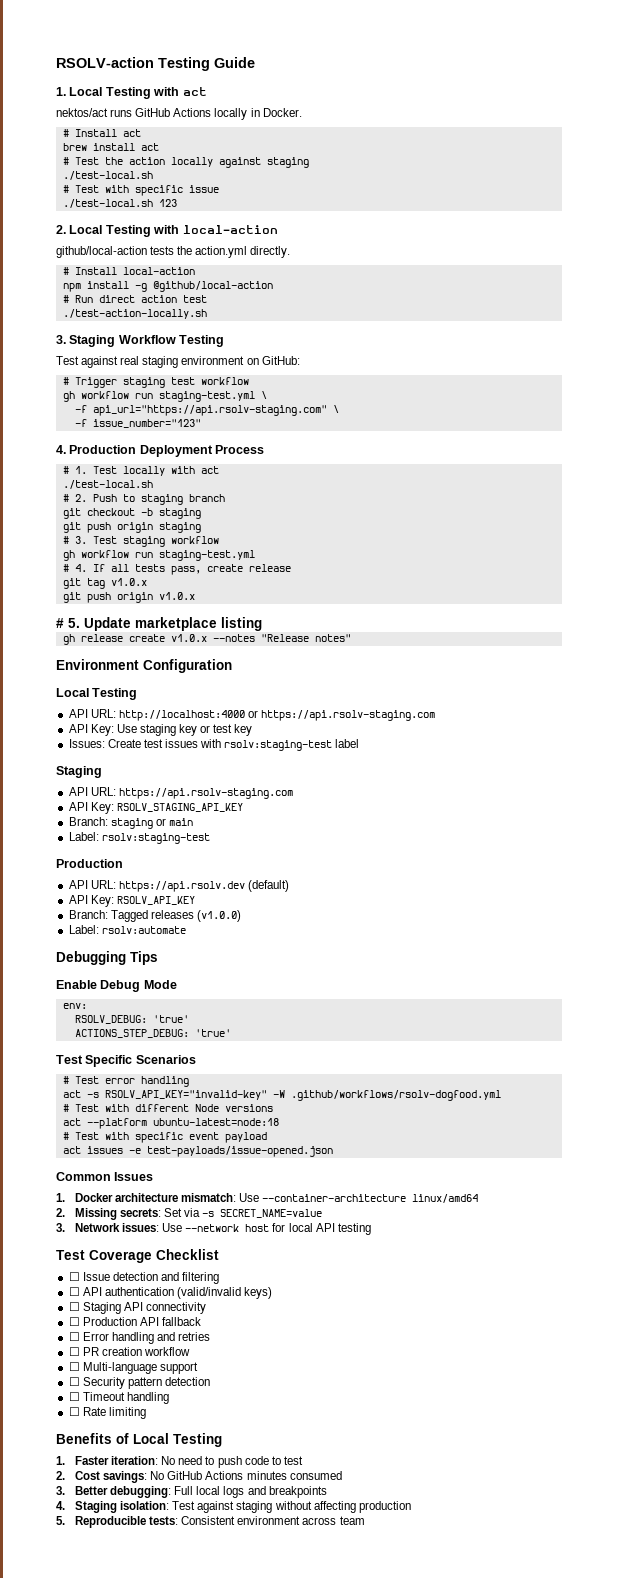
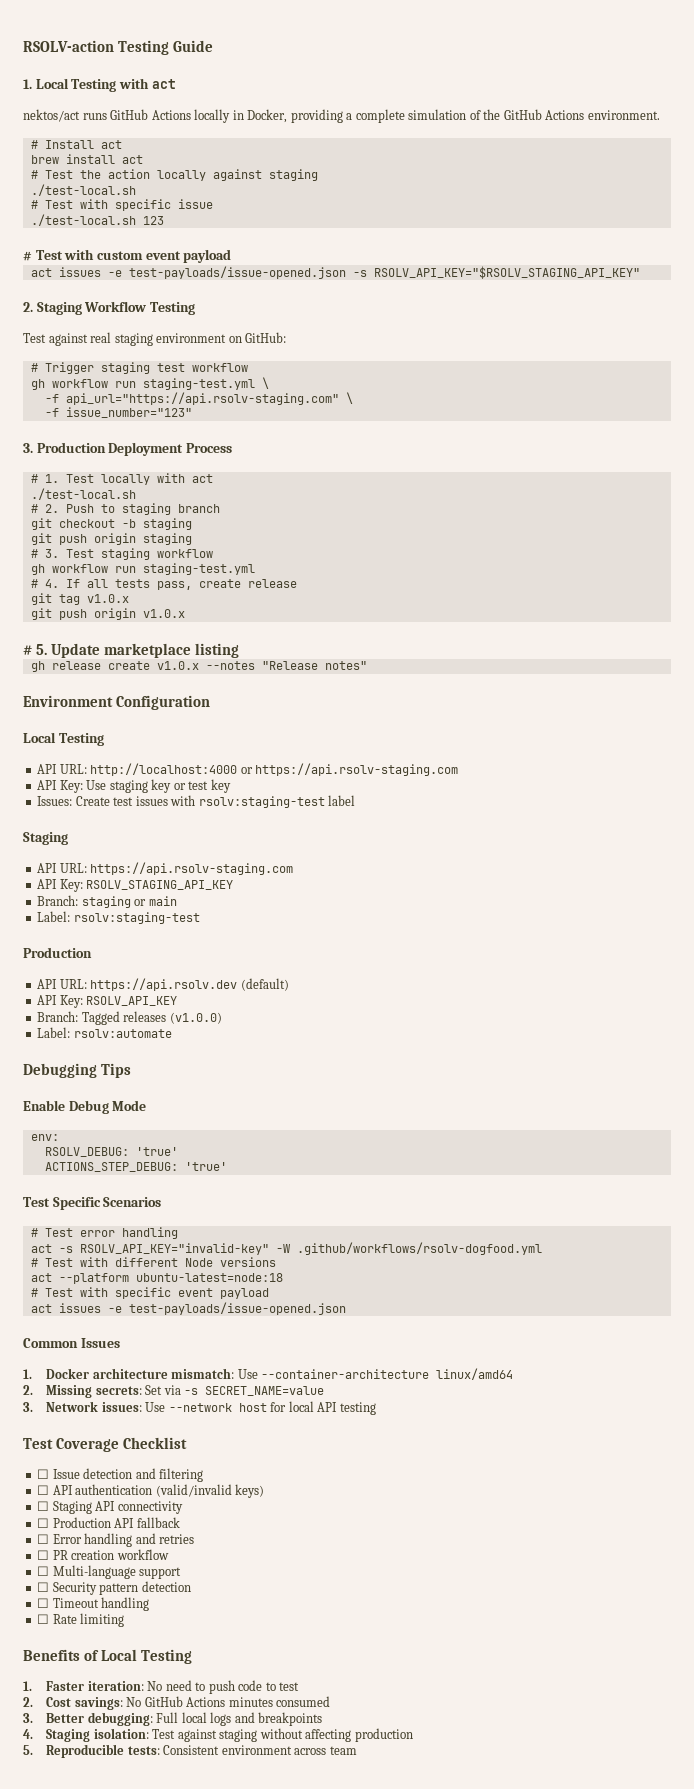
[262,108,302,117] Docker. -> [247,109,660,123] Docker, providing a complete simulation of the GitHub Actions environment.
[56,225,278,237] [56,246,291,258] [62,267,195,275] [62,281,273,292] [62,295,207,303] [62,309,207,319] [56,335,66,344] 2. Local Testing with local-action // github/local-action tests the action.yml directly. // # Install local-action // npm install -g @github/local-action // # Run direct action test // ./test-action-locally.sh // 3. -> [23,249,232,263] [30,266,640,279] [23,302,33,312] # Test with custom event payload // act issues -e test-payloads/issue-opened.json -s RSOLV_API_KEY="$RSOLV_STAGING_API_KEY" // 2.
[56,445,66,454] 4. -> [23,443,33,453] 3.

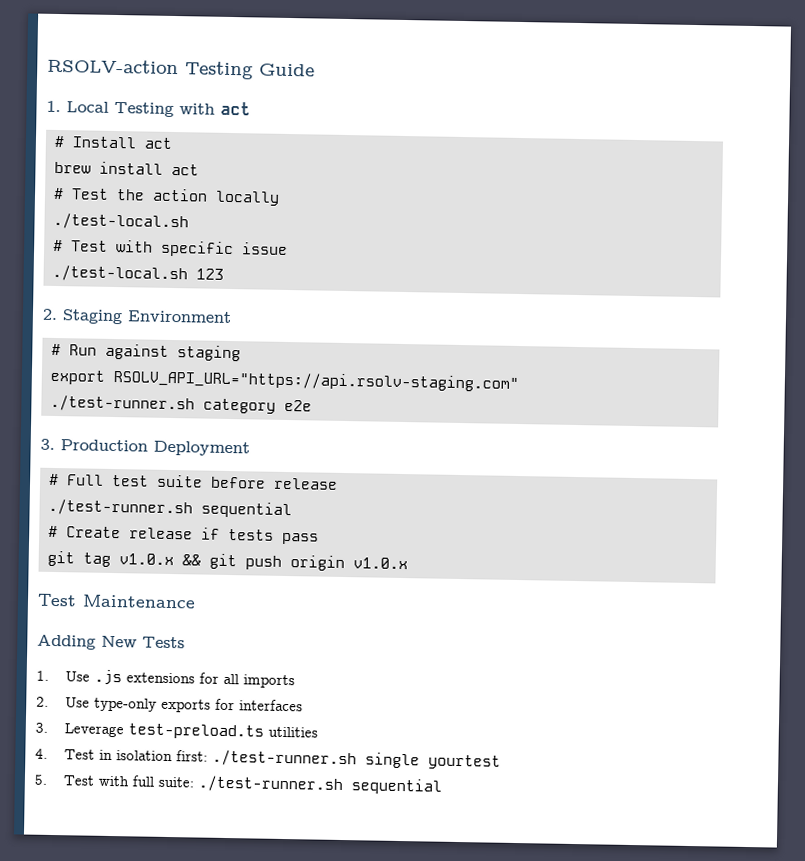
[23,109,660,123] // nektos/act runs GitHub Actions locally in Docker, providing a complete simulation of the GitHub Actions environment. -> (251, 108) none
[212,169,318,181] against staging -> (280, 198) none
[23,249,232,263] [30,266,640,279] [23,301,195,315] [23,332,287,346] [30,362,248,374] [30,377,269,390] [44,392,353,405] [44,407,192,418] # Test with custom event payload // act issues -e test-payloads/issue-opened.json -s RSOLV_API_KEY="$RSOLV_STAGING_API_KEY" // 2. Staging Workflow Testing // Test against real staging environment on GitHub: // # Trigger staging test workflow // gh workflow run staging-test.yml \ // -f api_url="https://api.rsolv-staging.com" \ // -f issue_number="123" -> [42,308,232,325] [51,343,241,362] [50,369,519,393] [50,394,312,414] 2. Staging Environment // # Run against staging // export RSOLV_API_URL="https://api.rsolv-staging.com" // ./test-runner.sh category e2e
[185,443,232,453] [30,473,213,485] [30,488,136,500] [30,503,220,515] [30,518,192,530] [30,533,192,545] [30,548,213,560] [30,563,255,575] [30,579,297,590] Process // # 1. Test locally with act // ./test-local.sh // # 2. Push to staging branch // git checkout -b staging // git push origin staging // # 3. Test staging workflow // gh workflow run staging-test.yml // # 4. If all tests pass, create release -> [49,473,338,490] [48,498,292,519] [48,525,319,545] // # Full test suite before release // ./test-runner.sh sequential // # Create release if tests pass
(129, 598) // -> [182,554,201,566] &&
[23,643,239,658] [30,661,367,672] [23,695,210,710] [23,732,104,746] [37,763,459,776] [37,779,231,793] [37,795,356,808] [23,832,68,845] [37,862,294,875] [37,879,234,892] [37,895,177,908] [37,911,200,924] [23,947,92,958] [37,978,289,991] [37,995,178,1008] [37,1011,222,1025] [37,1027,172,1038] [23,1063,131,1078] [23,1100,147,1114] [30,1134,59,1141] [44,1147,178,1157] [44,1162,227,1172] [23,1197,162,1210] [30,1227,178,1239] [30,1242,542,1255] [30,1257,276,1267] [30,1273,283,1284] [30,1287,269,1299] [30,1302,346,1315] [23,1338,120,1348] [23,1368,514,1380] [23,1385,325,1398] [23,1401,376,1415] [23,1437,187,1452] [37,1468,204,1482] [37,1484,265,1498] [37,1501,183,1514] [37,1517,180,1528] [37,1533,195,1547] [37,1549,169,1560] [37,1565,182,1579] [37,1581,191,1595] [37,1597,150,1611] [37,1613,125,1627] [23,1649,192,1664] [23,1680,300,1694] [23,1696,331,1710] [23,1712,323,1726] [23,1728,413,1742] [23,1744,357,1758] # 5. Update marketplace listing // gh release create v1.0.x --notes "Release notes" // Environment Configuration // Local Testing // API URL: http://localhost:4000 or https://api.rsolv-staging.com // API Key: Use staging key or test key // Issues: Create test issues with rsolv:staging-test label // Staging // API URL: https://api.rsolv-staging.com // API Key: RSOLV_STAGING_API_KEY // Branch: staging or main // Label: rsolv:staging-test // Production // API URL: https://api.rsolv.dev (default) // API Key: RSOLV_API_KEY // Branch: Tagged releases (v1.0.0) // Label: rsolv:automate // Debugging Tips // Enable Debug Mode // env: // RSOLV_DEBUG: 'true' // ACTIONS_STEP_DEBUG: 'true' // Test Specific Scenarios // # Test error handling // act -s RSOLV_API_KEY="invalid-key" -W .github/workflows/rsolv-dogfood.yml // # Test with different Node versions // act --platform ubuntu-latest=node:18 // # Test with specific event payload // act issues -e test-payloads/issue-opened.json // Common Issues // 1. Docker architecture mismatch: Use --container-architecture linux/amd64 // 2. Missing secrets: Set via -s SECRET_NAME=value // 3. Network issues: Use --network host for local API testing // Test Coverage Checklist // ☐ Issue detection and filtering // ☐ API authentication (valid/invalid keys) // ☐ Staging API connectivity // ☐ Production API fallback // ☐ Error handling and retries // ☐ PR creation workflow // ☐ Multi-language support // ☐ Security pattern detection // ☐ Timeout handling // ☐ Rate limiting // Benefits of Local Testing // 1. Faster iteration: No need to push code to test // 2. Cost savings: No GitHub Actions minutes consumed // 3. Better debugging: Full local logs and breakpoints // 4. Staging isolation: Test against staging without affecting production // 5. Reproducible tests: Consistent environment across team -> [37,593,196,609] [37,634,185,650] [36,669,296,689] [36,696,304,713] [35,722,319,740] [35,748,502,770] [34,774,443,795] Test Maintenance // Adding New Tests // 1. Use .js extensions for all imports // 2. Use type-only exports for interfaces // 3. Leverage test-preload.ts utilities // 4. Test in isolation first: ./test-runner.sh single yourtest // 5. Test with full suite: ./test-runner.sh sequential

